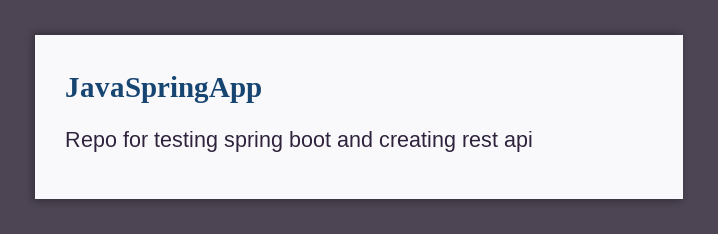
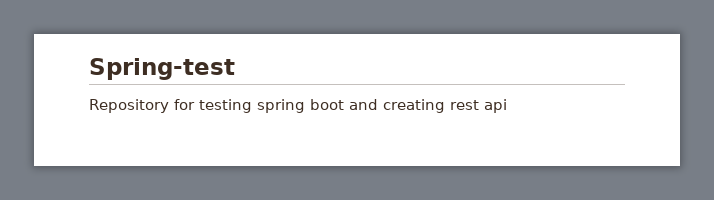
[65,76,262,103] [65,132,117,152] JavaSpringApp // Repo -> [89,58,235,80] [89,99,169,113] Spring-test // Repository

